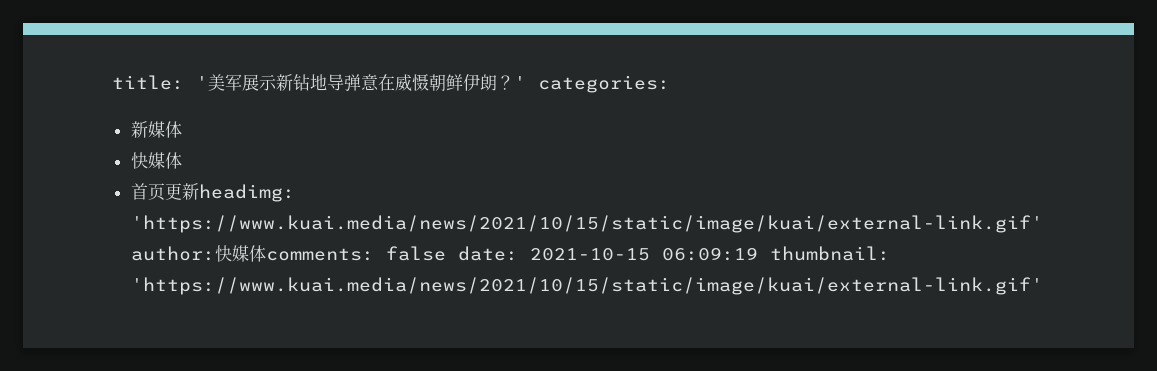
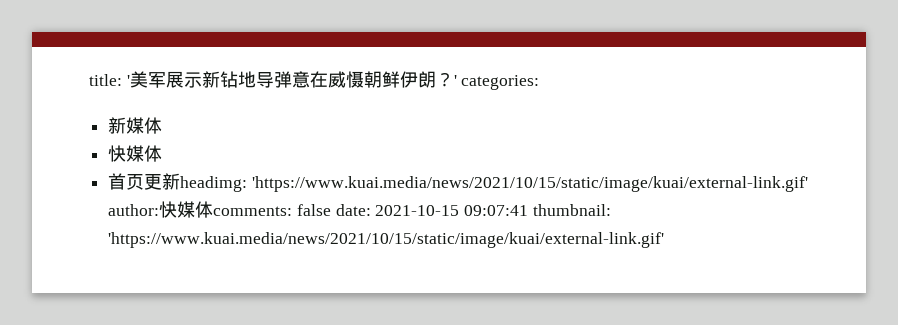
[661,247,758,261] 06:09:19 -> [464,205,529,216] 09:07:41

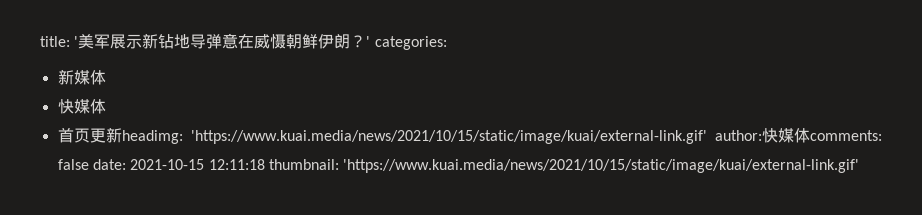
[464,205,529,216] 09:07:41 -> [208,159,265,170] 12:11:18

